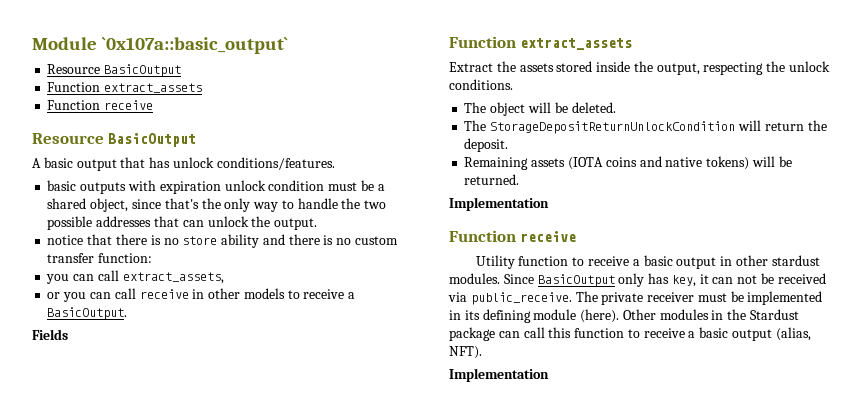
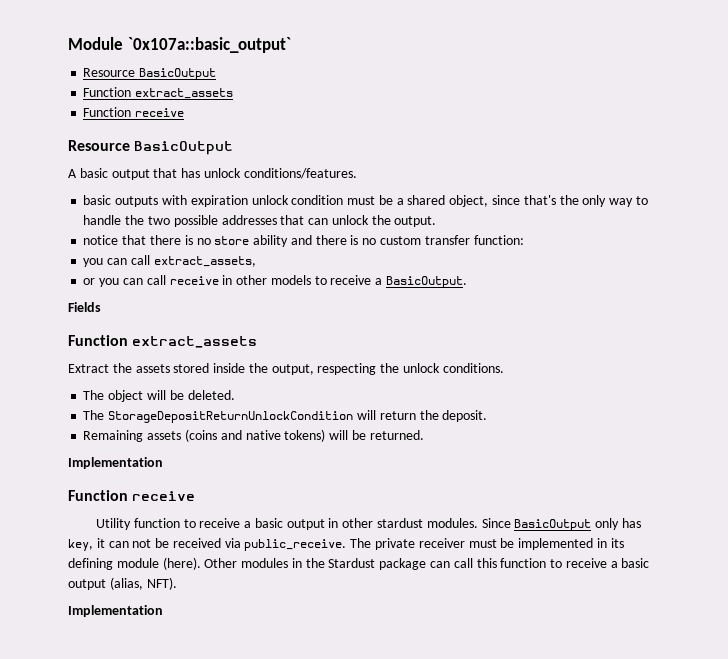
[567,157,637,170] (IOTA coins -> [184,429,217,442] (coins

